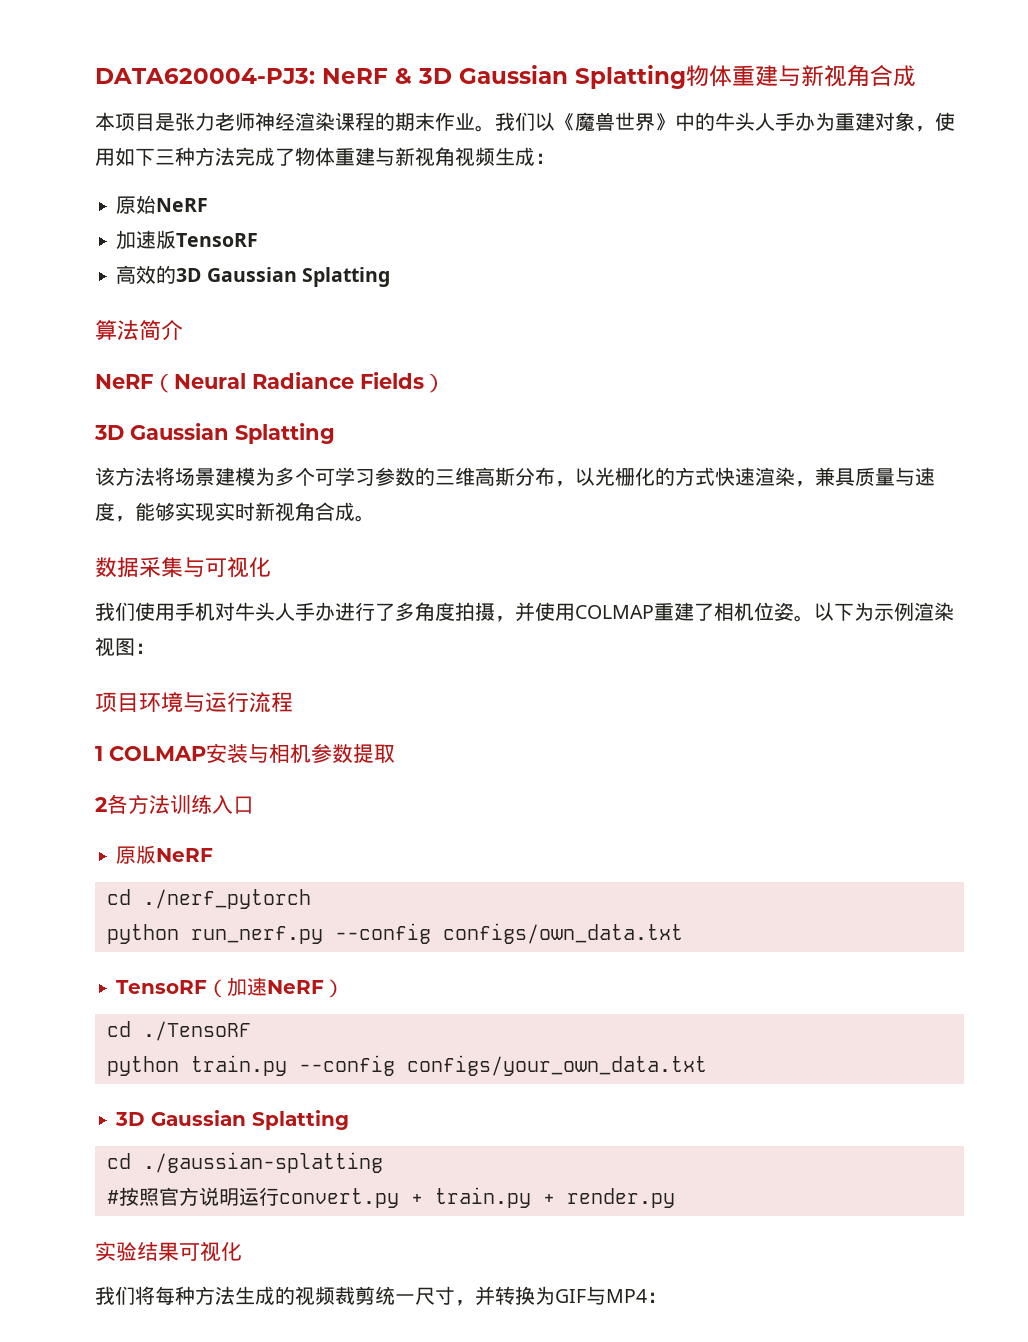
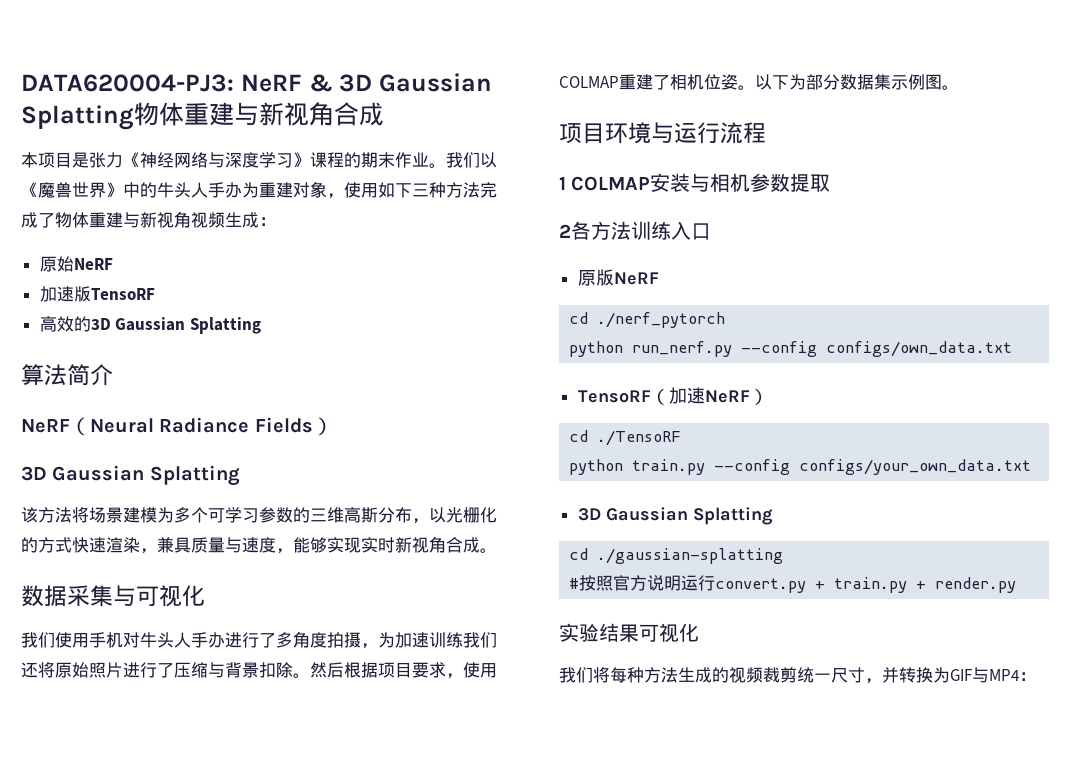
[215,112,335,131] 老师神经渲染 -> [123,152,310,168] 《神经网络与深度学习》
[515,602,535,622] 并 -> [378,632,497,648] [21,662,463,679] 为加速训练我们还将原始照片进行了压缩与背景扣除。然后根据项目要求，
[874,602,954,621] [95,637,155,657] 示例渲染视图： -> [806,74,959,90] 部分数据集示例图。

